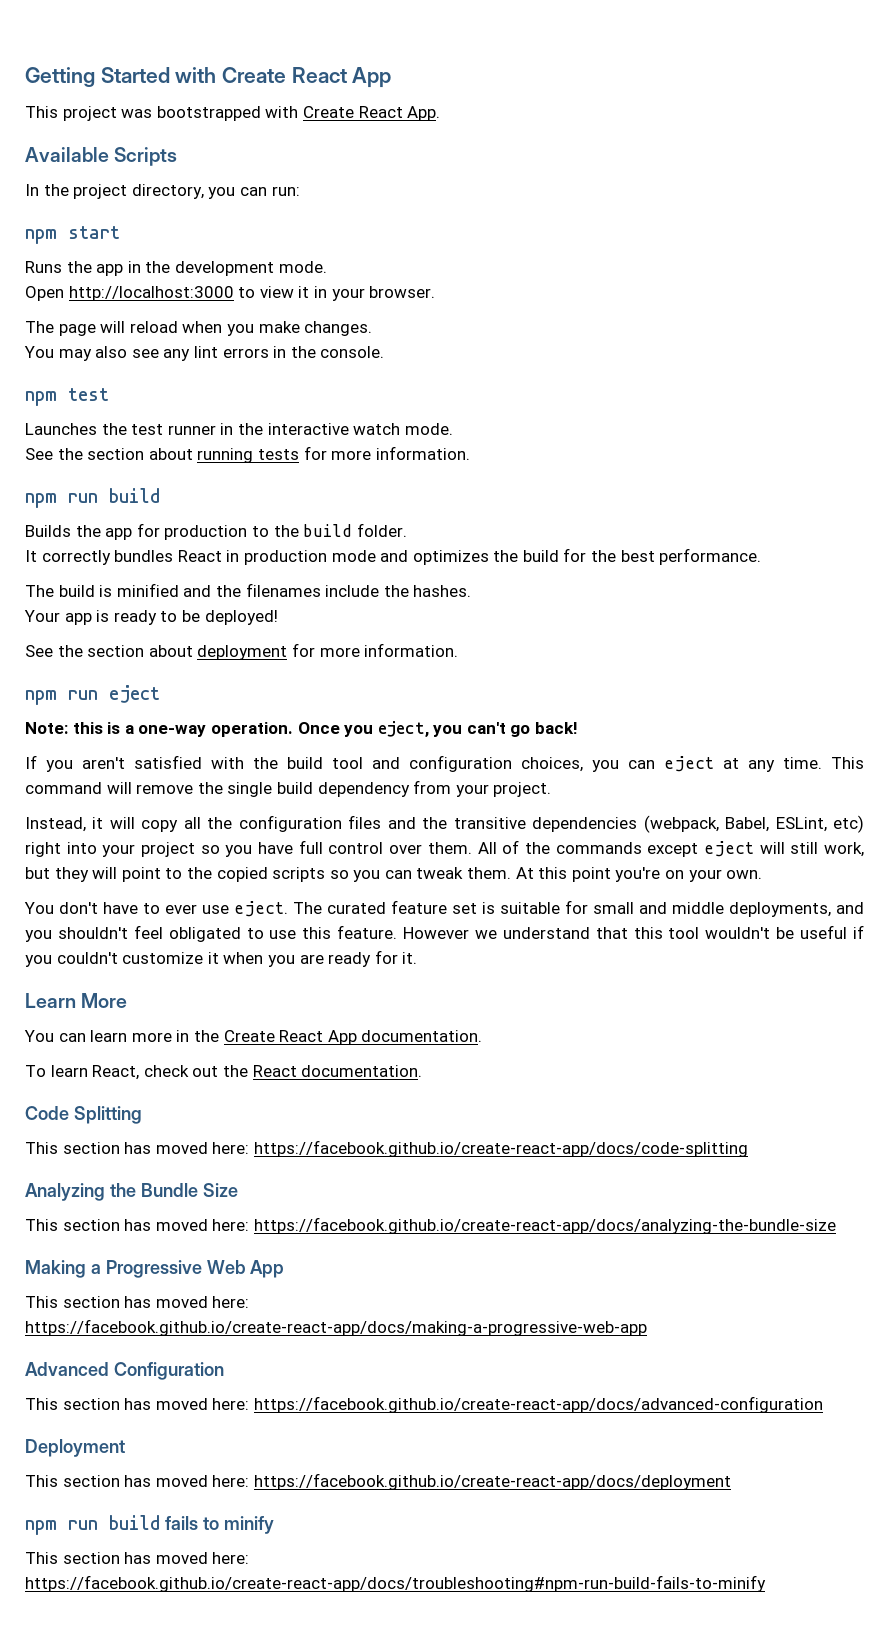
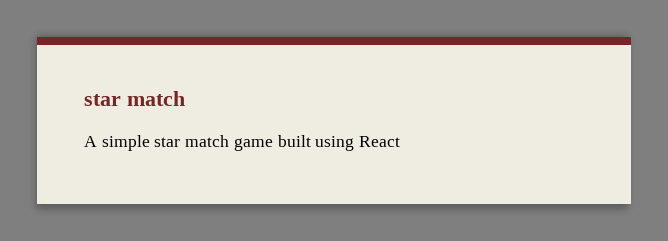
[25,67,392,88] [25,106,441,121] [25,147,178,166] [25,184,300,199] [25,226,120,244] [25,261,327,276] [25,286,436,301] [25,321,373,336] [24,346,385,361] [25,388,109,406] [25,423,453,435] [25,446,470,463] [25,488,160,508] [25,523,407,540] [25,548,762,565] [25,583,472,597] [24,610,278,625] [25,643,459,660] [25,685,160,705] [25,721,579,737] [25,755,864,772] [25,780,552,797] [25,815,864,833] [25,840,865,857] [25,867,763,882] [24,900,864,917] [25,925,864,942] [25,950,418,967] [25,993,128,1008] [24,1030,483,1045] [25,1065,423,1080] [25,1106,142,1124] [25,1140,748,1157] [25,1183,238,1201] [25,1217,836,1234] [25,1260,285,1278] [25,1296,250,1308] [25,1319,647,1336] [25,1362,224,1380] [25,1396,823,1413] [25,1439,125,1457] [25,1473,731,1490] [25,1515,274,1535] [25,1552,250,1564] [25,1575,766,1592] Getting Started with Create React App // This project was bootstrapped with Create React App. // Available Scripts // In the project directory, you can run: // npm start // Runs the app in the development mode. // Open http://localhost:3000 to view it in your browser. // The page will reload when you make changes. // You may also see any lint errors in the console. // npm test // Launches the test runner in the interactive watch mode. // See the section about running tests for more information. // npm run build // Builds the app for production to the build folder. // It correctly bundles React in production mode and optimizes the build for the best performance. // The build is minified and the filenames include the hashes. // Your app is ready to be deployed! // See the section about deployment for more information. // npm run eject // Note: this is a one-way operation. Once you eject, you can't go back! // If you aren't satisfied with the build tool and configuration choices, you can eject at any time. This command will remove the single build dependency from your project. // Instead, it will copy all the configuration files and the transitive dependencies (webpack, Babel, ESLint, etc) right into your project so you have full control over them. All of the commands except eject will still work, but they will point to the copied scripts so you can tweak them. At this point you're on your own. // You don't have to ever use eject. The curated feature set is suitable for small and middle deployments, and you shouldn't feel obligated to use this feature. However we understand that this tool wouldn't be useful if you couldn't customize it when you are ready for it. // Learn More // You can learn more in the Create React App documentation. // To learn React, check out the React documentation. // Code Splitting // This section has moved here: https://facebook.github.io/create-react-app/docs/code-splitting // Analyzing the Bundle Size // This section has moved here: https://facebook.github.io/create-react-app/docs/analyzing-the-bundle-size // Making a Progressive Web App // This section has moved here: https://facebook.github.io/create-react-app/docs/making-a-progressive-web-app // Advanced Configuration // This section has moved here: https://facebook.github.io/create-react-app/docs/advanced-configuration // Deployment // This section has moved here: https://facebook.github.io/create-react-app/docs/deployment // npm run build fails to minify // This section has moved here: https://facebook.github.io/create-react-app/docs/troubleshooting#npm-run-build-fails-to-minify -> [84,91,185,106] [84,135,401,151] star match // A simple star match game built using React

